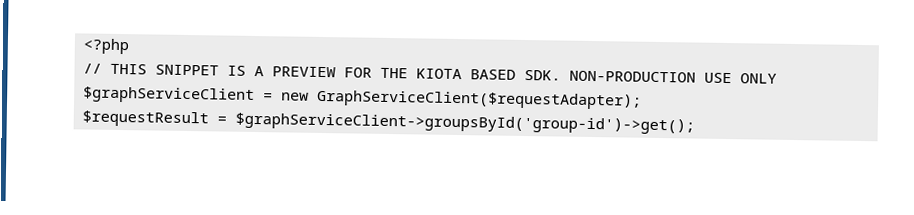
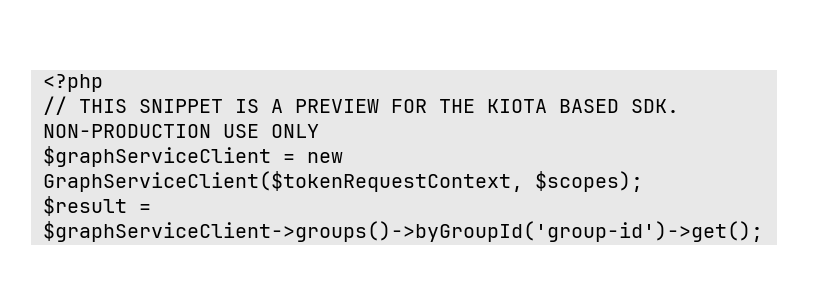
[317,89,642,110] [82,110,695,135] GraphServiceClient($requestAdapter); // $requestResult = $graphServiceClient->groupsById('group-id')->get(); -> [43,171,644,192] [43,196,152,216] [43,221,764,242] GraphServiceClient($tokenRequestContext, $scopes); // $result = $graphServiceClient->groups()->byGroupId('group-id')->get();

